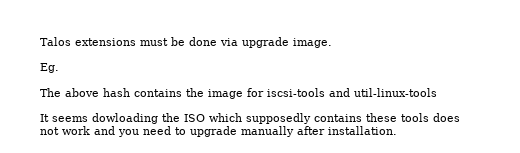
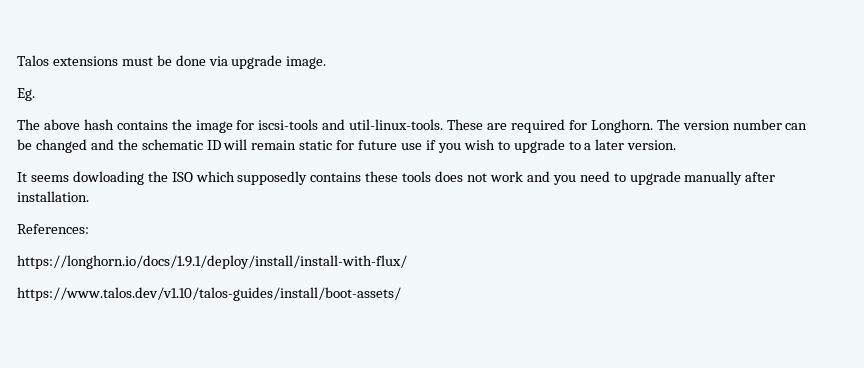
[354,88,437,97] util-linux-tools -> [349,119,808,133] [17,139,677,153] util-linux-tools. These are required for Longhorn. The version number can be changed and the schematic ID will remain static for future use if you wish to upgrade to a later version.
(397, 130) none -> [17,224,89,234] [17,255,407,269] [17,287,401,301] // References: // https://longhorn.io/docs/1.9.1/deploy/install/install-with-flux/ // https://www.talos.dev/v1.10/talos-guides/install/boot-assets/

